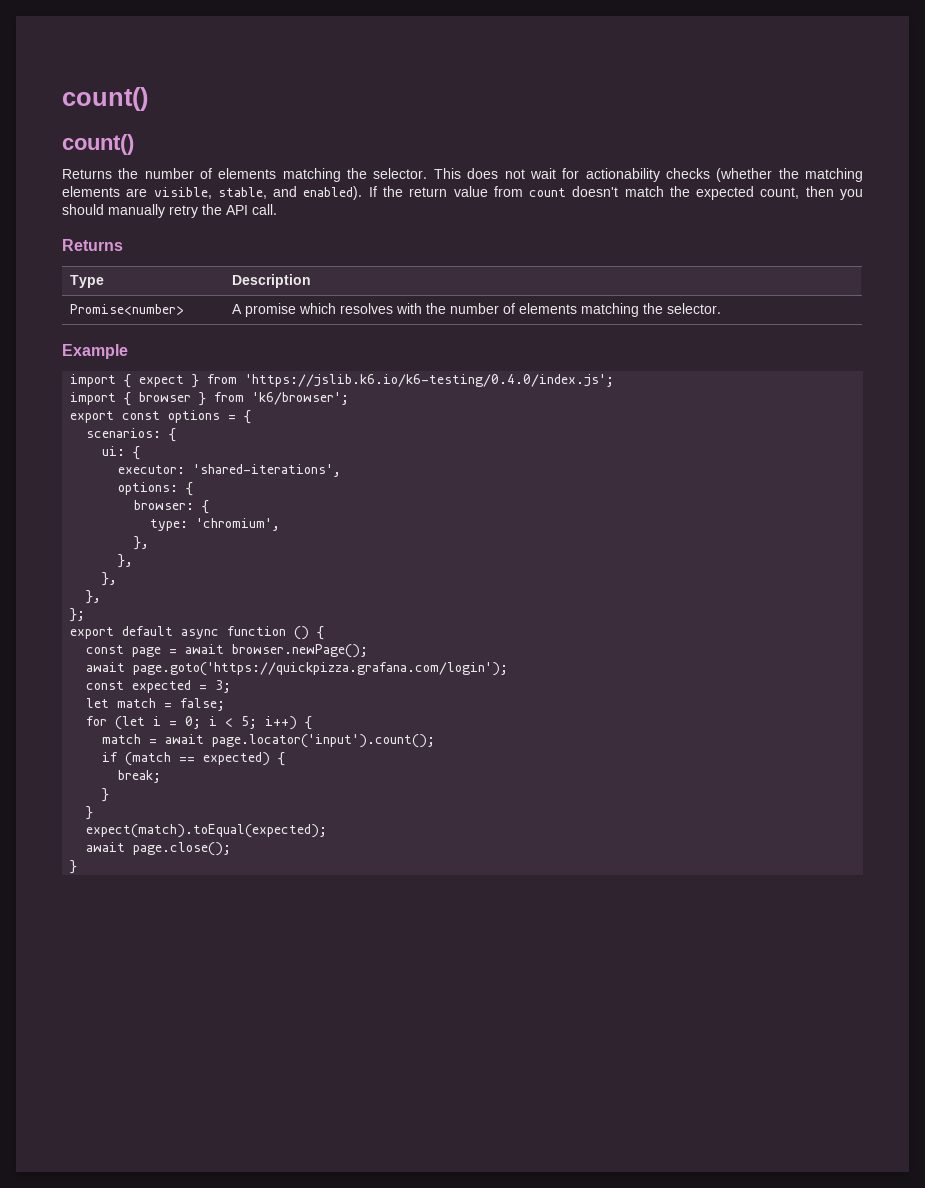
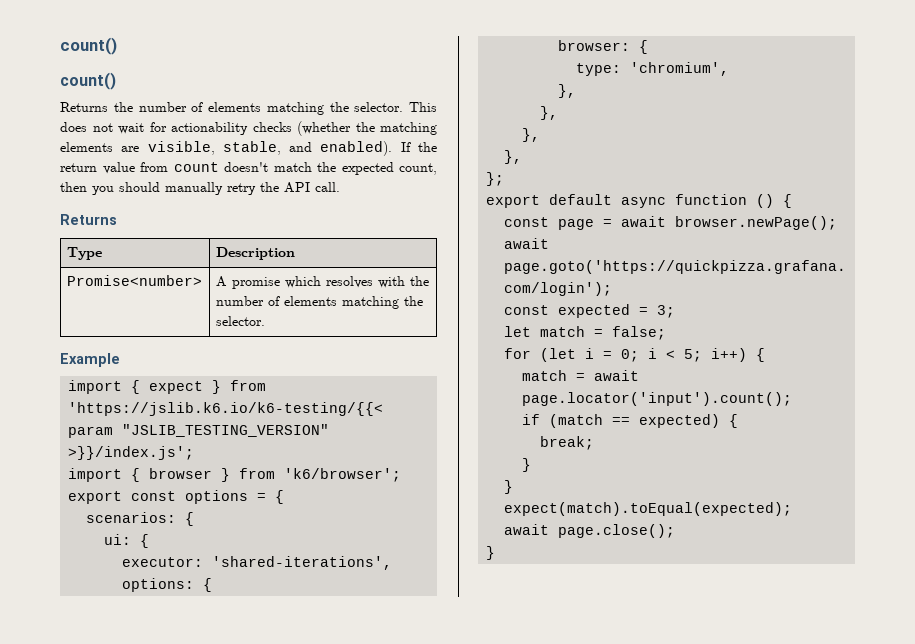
[245,374,615,387] 'https://jslib.k6.io/k6-testing/0.4.0/index.js'; -> [68,402,384,416] [68,424,330,438] [68,446,195,460] 'https://jslib.k6.io/k6-testing/{{< param "JSLIB_TESTING_VERSION" >}}/index.js';

